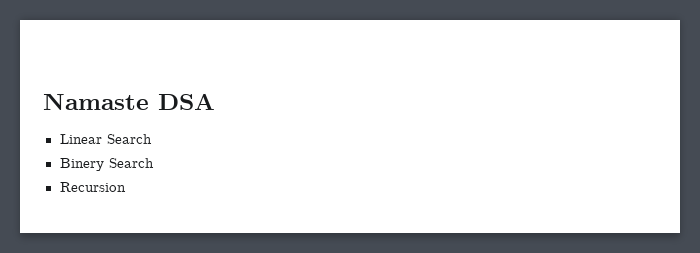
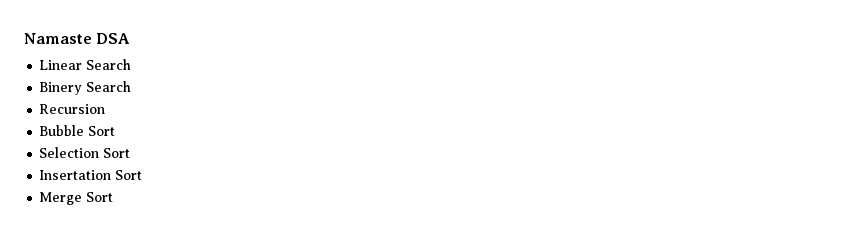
(126, 187) none -> [39,125,116,136] [39,147,131,158] [39,170,143,180] [39,192,114,205] // Bubble Sort // Selection Sort // Insertation Sort // Merge Sort

